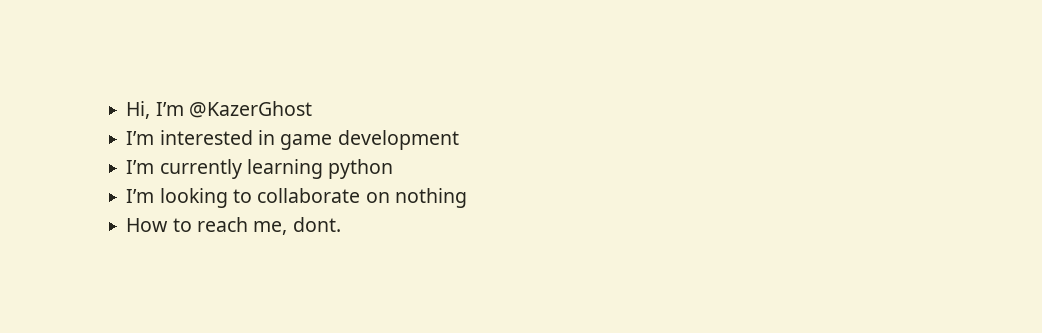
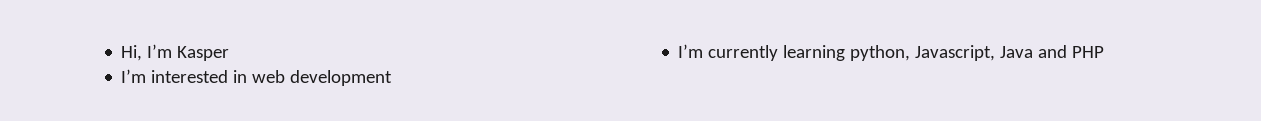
[188,101,312,118] @KazerGhost -> [177,46,230,61] Kasper
[280,134,333,150] game -> [252,70,286,83] web
[328,159,394,179] [126,188,467,208] [126,217,341,235] python // I’m looking to collaborate on nothing // How to reach me, dont. -> [850,45,1105,61] python, Javascript, Java and PHP

